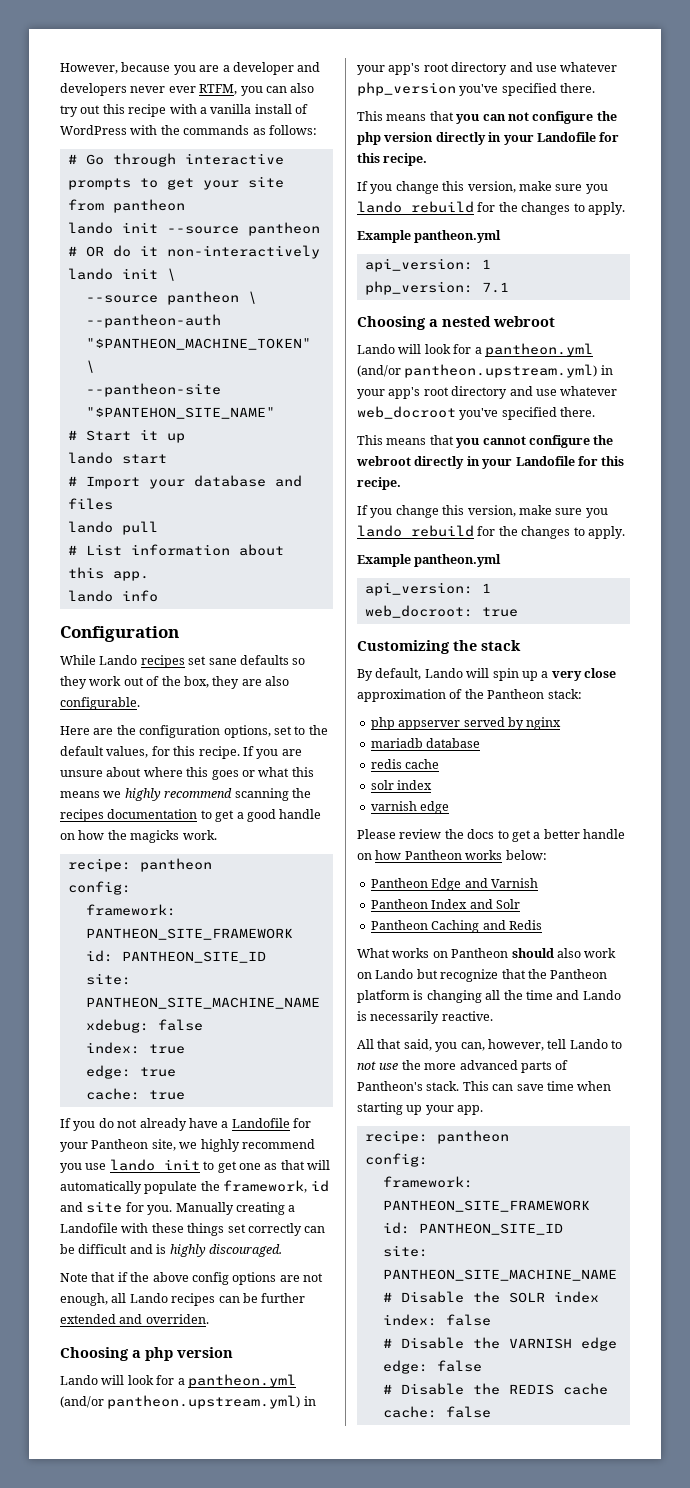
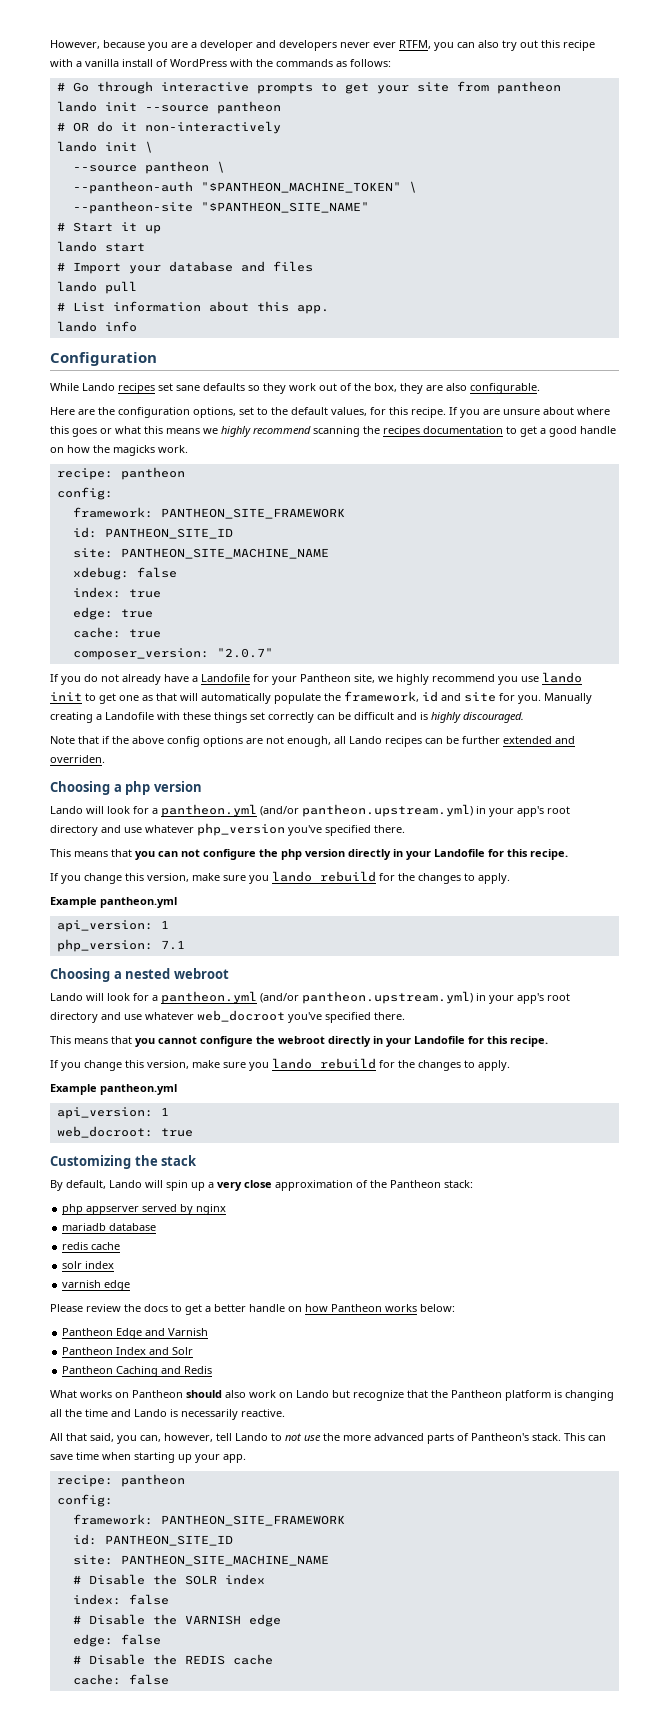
[85,407,275,419] "$PANTEHON_SITE_NAME" -> [200,202,369,213] "$PANTHEON_SITE_NAME"
(185, 1095) none -> [72,648,273,660] // composer_version: "2.0.7"

